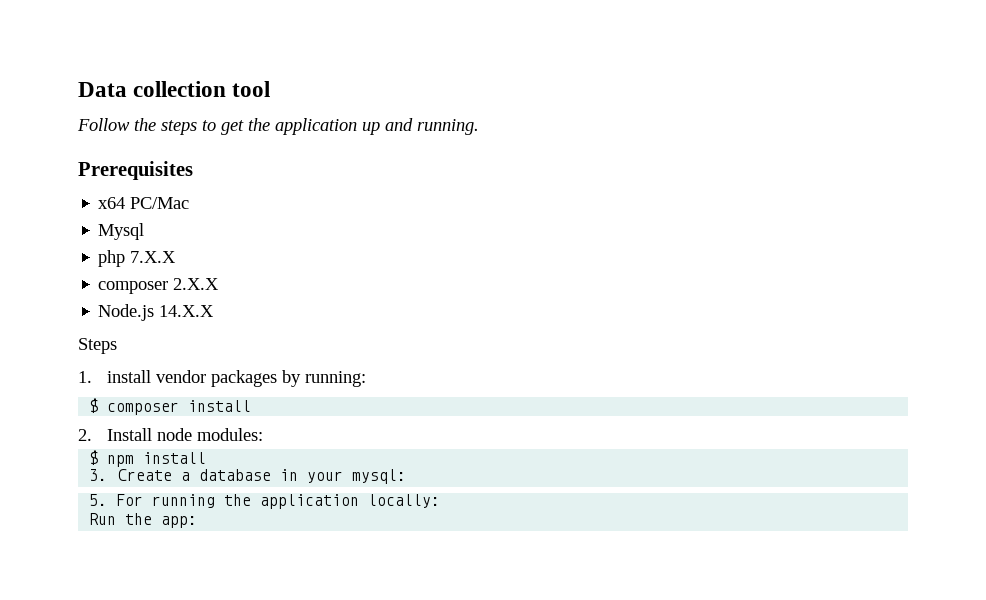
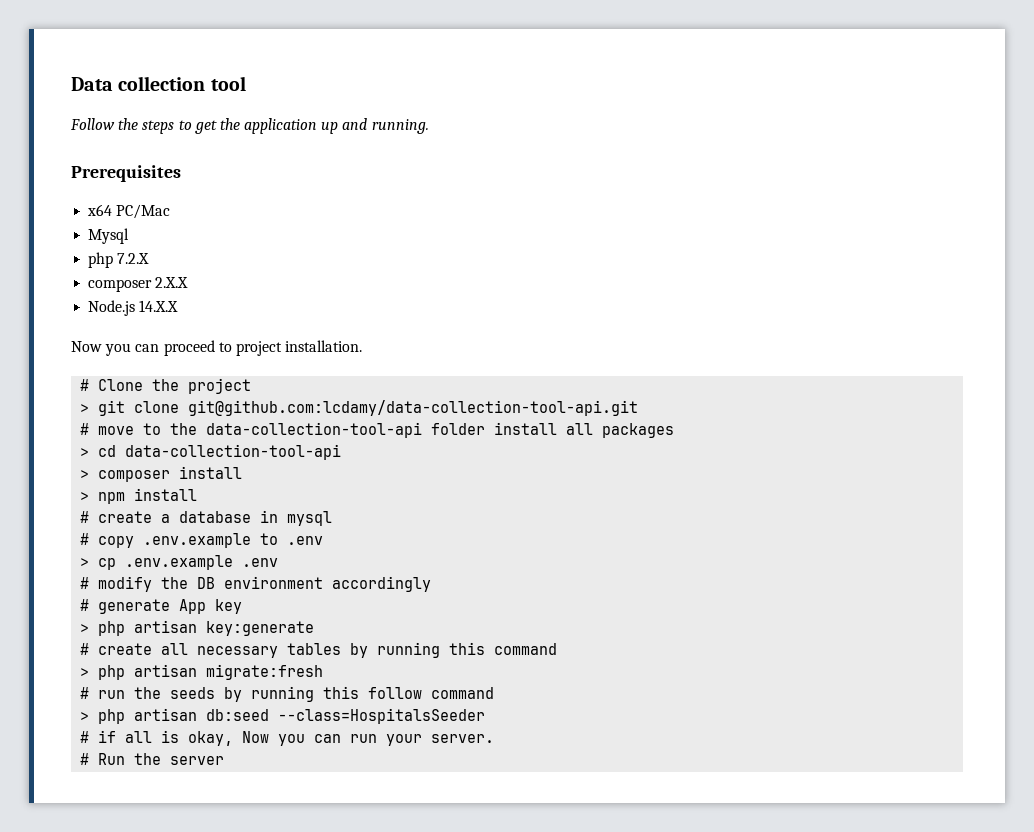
[130,251,177,263] 7.X.X -> [117,253,150,264] 7.2.X
[78,338,117,354] [78,370,367,387] [89,398,252,415] [78,428,264,441] [89,450,99,465] Steps // 1. install vendor packages by running: // $ composer install // 2. Install node modules: // $ -> [71,340,363,356] [80,378,252,394] [80,400,639,416] [80,422,675,438] [80,444,342,460] [80,466,243,482] [80,492,90,501] Now you can proceed to project installation. // # Clone the project // > git clone git@github.com:lcdamy/data-collection-tool-api.git // # move to the data-collection-tool-api folder install all packages // > cd data-collection-tool-api // > composer install // >
[89,469,173,481] 3. Create -> [80,511,153,523] # create
[307,469,407,484] [89,494,441,509] your mysql: // 5. For running the application locally: // -> [287,511,333,526] [80,533,324,548] [80,555,279,570] [80,576,432,592] [80,599,243,614] [80,620,315,636] [80,642,558,658] [80,664,324,680] [80,686,495,702] [80,708,486,724] [80,730,495,746] [80,753,90,765] mysql // # copy .env.example to .env // > cp .env.example .env // # modify the DB environment accordingly // # generate App key // > php artisan key:generate // # create all necessary tables by running this command // > php artisan migrate:fresh // # run the seeds by running this follow command // > php artisan db:seed --class=HospitalsSeeder // # if all is okay, Now you can run your server. // #
[161,516,198,528] app: -> [170,756,225,765] server

